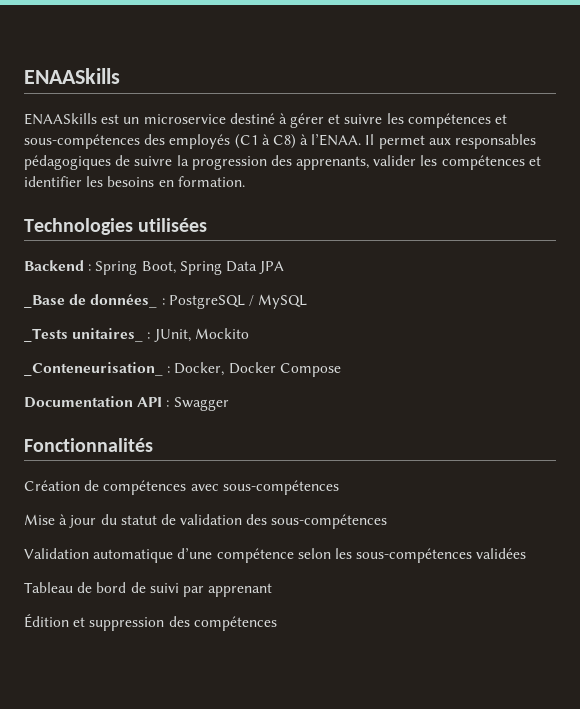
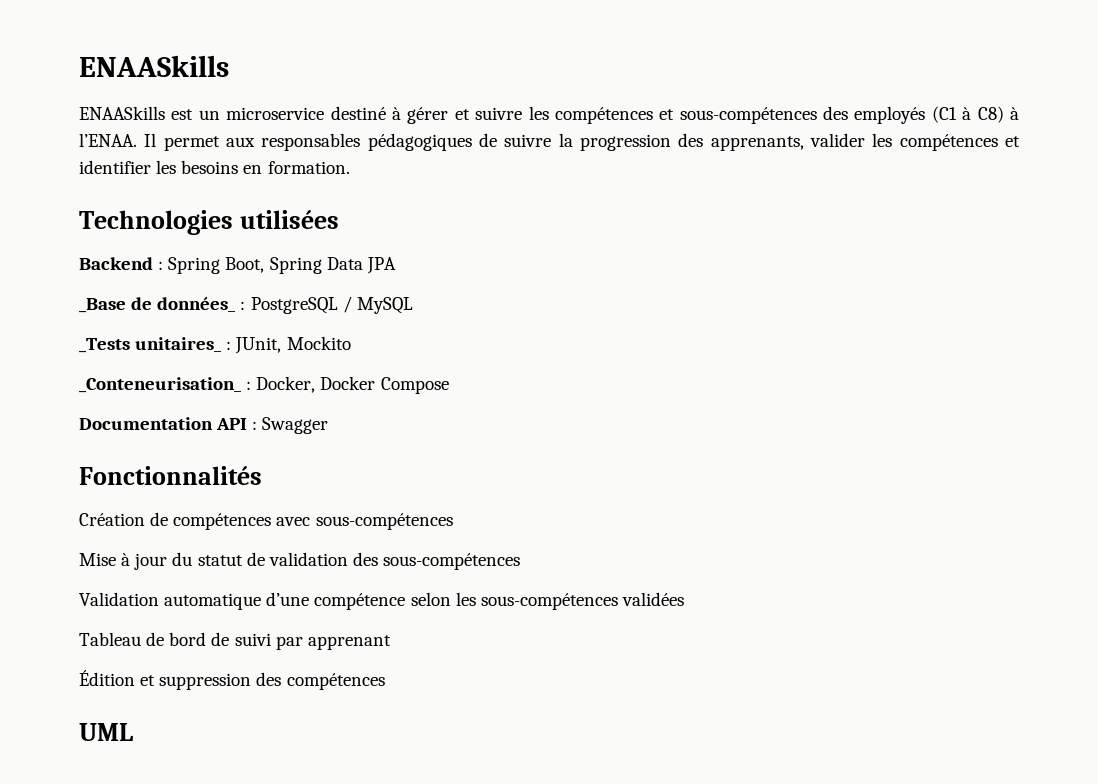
(277, 623) none -> [79,723,133,741] // UML

